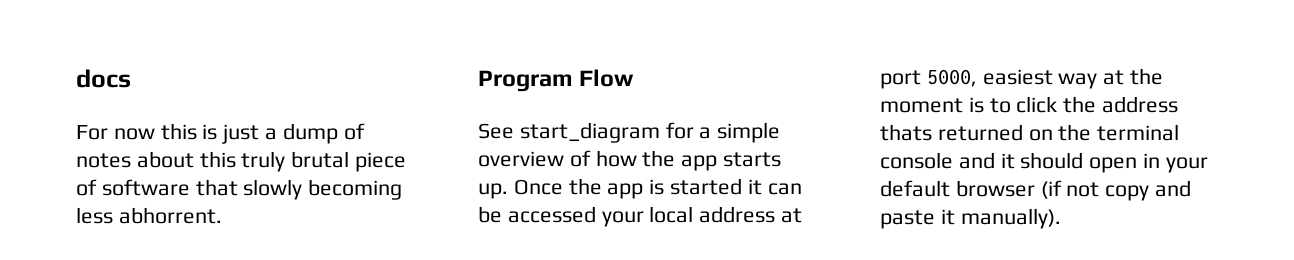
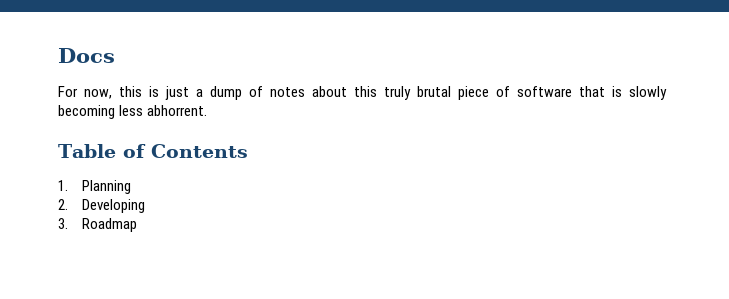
[76,69,131,88] docs -> [58,48,115,63] Docs
[113,128,155,140] now -> [84,89,112,99] now,
(238, 187) none -> [612,86,622,97] is
[478,69,635,92] [478,122,781,143] [478,150,782,171] [478,178,802,199] [478,206,803,227] [880,68,1164,89] [880,96,1179,113] [880,124,1180,141] [880,152,1208,173] [880,180,1192,201] [880,208,1061,229] Program Flow // See start_diagram for a simple overview of how the app starts up. Once the app is started it can be accessed your local address at port 5000, easiest way at the moment is to click the address thats returned on the terminal console and it should open in your default browser (if not copy and paste it manually). -> [58,144,248,158] [58,180,132,194] [58,199,146,213] [58,218,138,232] Table of Contents // 1. Planning // 2. Developing // 3. Roadmap

